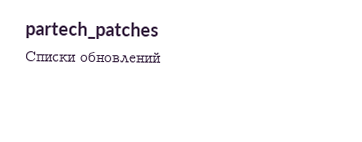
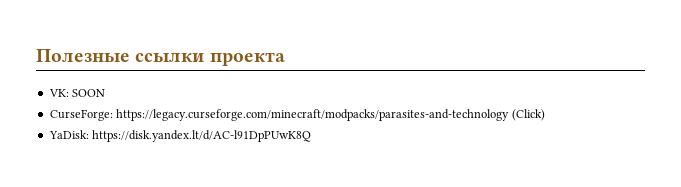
[25,21,159,40] [25,51,162,64] partech_patches // Списки обновлений -> [36,49,285,66] [48,89,106,97] [49,109,545,121] [48,130,312,142] Полезные ссылки проекта // VK: SOON // CurseForge: https://legacy.curseforge.com/minecraft/modpacks/parasites-and-technology (Click) // YaDisk: https://disk.yandex.lt/d/AC-l91DpPUwK8Q

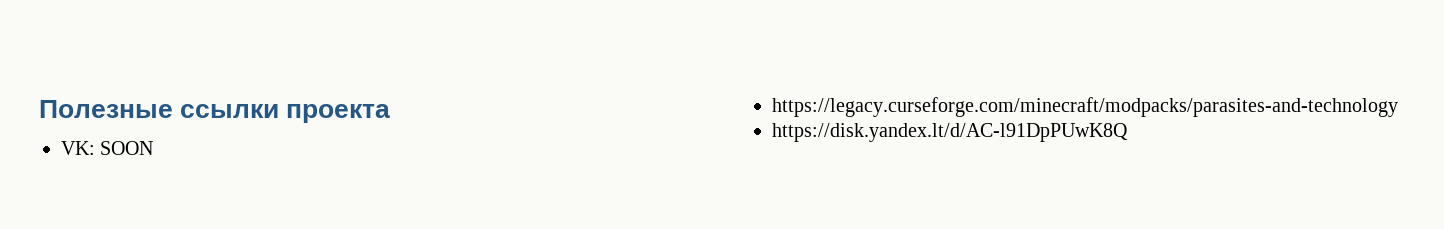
[49,109,113,121] CurseForge: -> (154, 148) none
[511,109,545,121] [48,130,89,139] (Click) // YaDisk: -> (1398, 107) //

